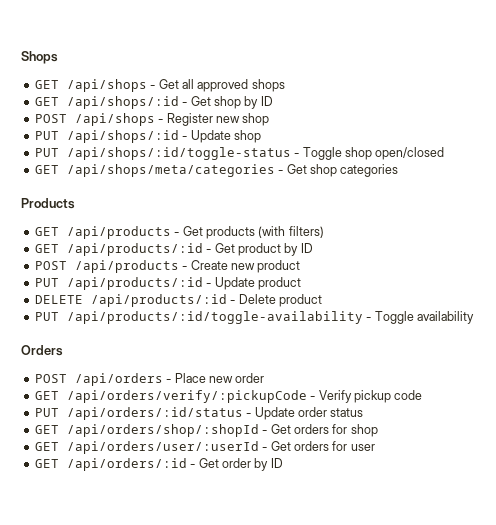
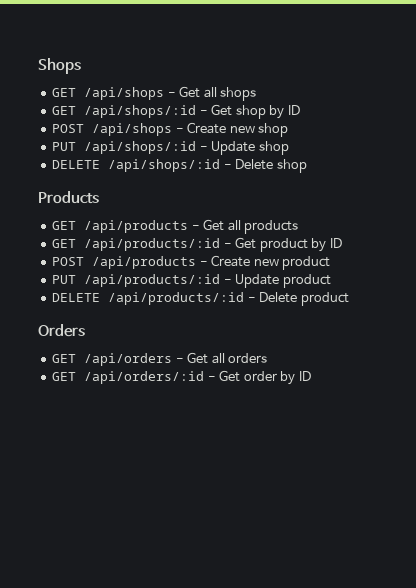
[197,79,249,92] approved -> (217, 92) none
[166,113,213,126] Register -> [187,122,227,134] Create
[34,147,445,160] [34,164,399,177] PUT /api/shops/:id/toggle-status - Toggle shop open/closed // GET /api/shops/meta/categories - Get shop categories -> [52,159,307,173] DELETE /api/shops/:id - Delete shop
(203, 231) none -> [227,220,241,231] all
[258,226,324,238] (with filters) -> (299, 227) none
[34,311,474,324] // PUT /api/products/:id/toggle-availability - Toggle availability -> (349, 299) none
[34,374,67,383] POST -> [52,354,77,363] GET
[174,373,265,383] [34,390,423,403] [34,407,364,420] [34,424,378,437] [34,441,375,454] Place new order // GET /api/orders/verify/:pickupCode - Verify pickup code // PUT /api/orders/:id/status - Update order status // GET /api/orders/shop/:shopId - Get orders for shop // GET /api/orders/user/:userId - Get orders for user -> [187,352,268,364] Get all orders

